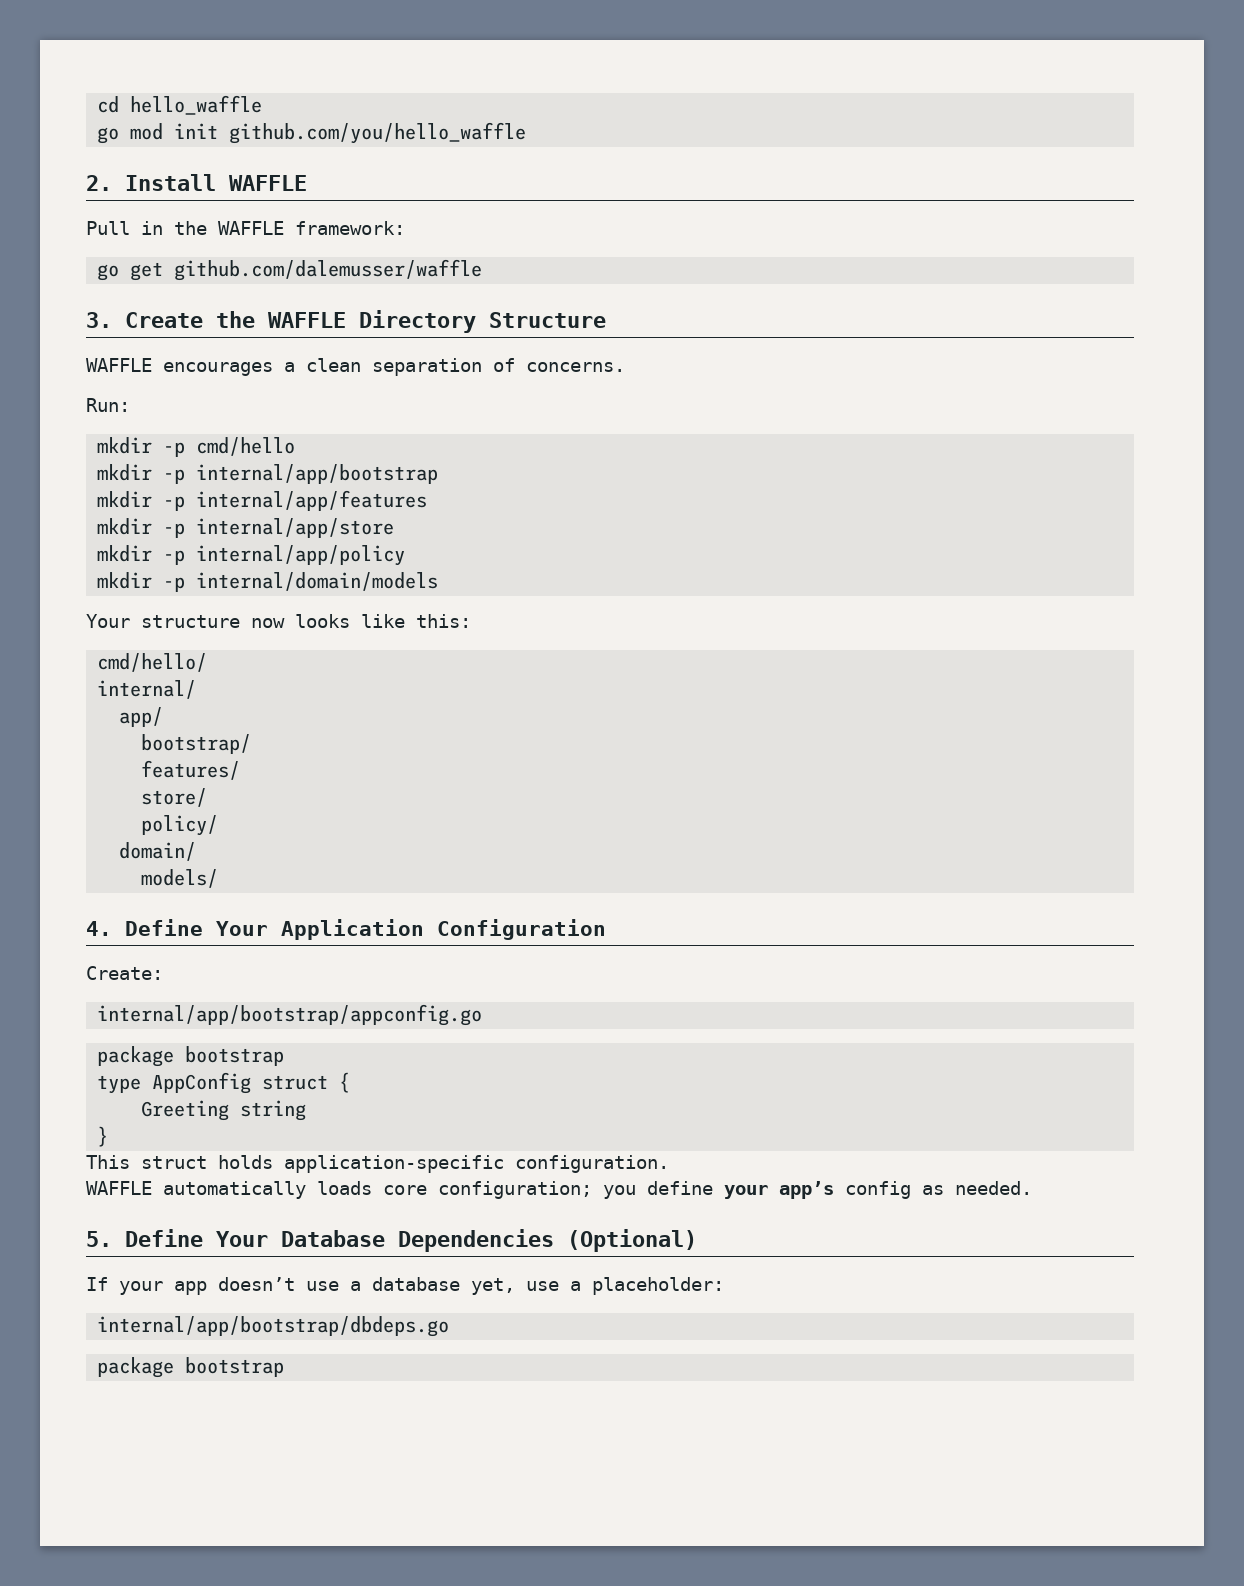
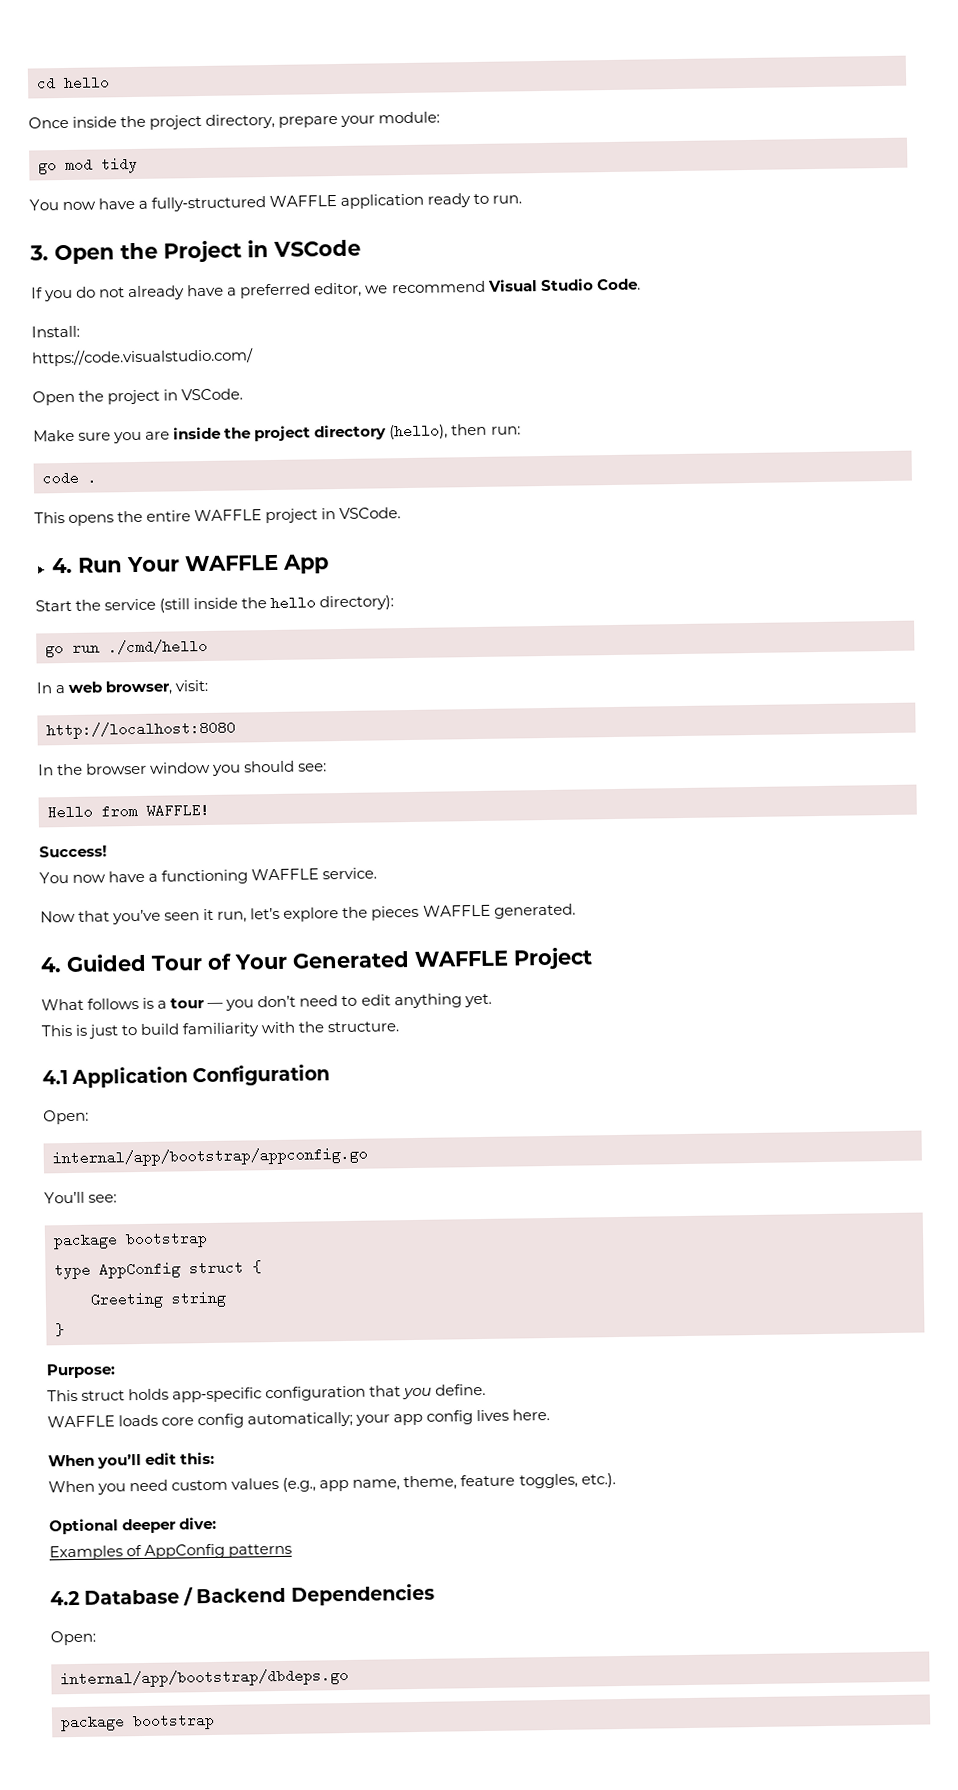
[130,95,263,115] [97,122,527,144] [86,174,307,191] [86,221,405,235] [97,259,483,281] [86,310,606,333] [86,358,625,376] [86,398,130,412] [97,437,296,457] [97,464,439,484] [97,490,428,511] [97,518,395,538] [97,545,406,566] [97,572,439,592] [86,614,471,628] [97,653,208,672] [97,680,197,699] [119,707,164,727] [141,734,252,754] [141,760,241,780] [141,788,208,807] [141,815,219,836] [119,842,197,861] [141,869,219,888] [86,919,268,936] hello_waffle // go mod init github.com/you/hello_waffle // 2. Install WAFFLE // Pull in the WAFFLE framework: // go get github.com/dalemusser/waffle // 3. Create the WAFFLE Directory Structure // WAFFLE encourages a clean separation of concerns. // Run: // mkdir -p cmd/hello // mkdir -p internal/app/bootstrap // mkdir -p internal/app/features // mkdir -p internal/app/store // mkdir -p internal/app/policy // mkdir -p internal/domain/models // Your structure now looks like this: // cmd/hello/ // internal/ // app/ // bootstrap/ // features/ // store/ // policy/ // domain/ // models/ // 4. Define Your -> [63,75,110,90] [28,111,441,130] [38,156,138,175] [29,193,523,212] [29,239,361,265] [31,278,641,302] [31,325,80,338] [31,347,254,367] [32,388,244,406] [33,423,521,444] [42,470,97,486] [34,507,402,526] [51,554,329,574] [35,595,395,613] [45,638,208,658] [36,679,209,696] [46,720,236,740] [38,760,328,776] [47,802,210,820] [39,845,107,858] [39,867,378,885] [40,903,576,925] [40,947,593,973] [41,993,492,1011] [41,1021,400,1039] [42,1070,68,1085] hello // Once inside the project directory, prepare your module: // go mod tidy // You now have a fully‑structured WAFFLE application ready to run. // 3. Open the Project in VSCode // If you do not already have a preferred editor, we recommend Visual Studio Code. // Install: // https://code.visualstudio.com/ // Open the project in VSCode. // Make sure you are inside the project directory (hello), then run: // code . // This opens the entire WAFFLE project in VSCode. // 4. Run Your WAFFLE App // Start the service (still inside the hello directory): // go run ./cmd/hello // In a web browser, visit: // http://localhost:8080 // In the browser window you should see: // Hello from WAFFLE! // Success! // You now have a functioning WAFFLE service. // Now that you’ve seen it run, let’s explore the pieces WAFFLE generated. // 4. Guided Tour of Your Generated WAFFLE Project // What follows is a tour — you don’t need to edit anything yet. // This is just to build familiarity with the structure. // 4.1
[86,966,163,980] Create: -> [43,1109,89,1125] Open:
(483, 1015) none -> [44,1191,118,1204] // You’ll see:
(109, 1136) none -> [46,1363,116,1379] // Purpose:
[284,1155,669,1173] [86,1181,306,1199] application-specific configuration. // WAFFLE automatically -> [172,1383,487,1403] [47,1415,115,1428] app‑specific configuration that you define. // WAFFLE
[438,1181,1032,1199] [86,1229,697,1252] [86,1277,724,1295] configuration; you define your app’s config as needed. // 5. Define Your Database Dependencies (Optional) // If your app doesn’t use a database yet, use a placeholder: -> [197,1409,551,1429] [48,1451,216,1469] [48,1473,616,1495] [49,1516,218,1535] [49,1543,293,1561] [50,1583,435,1606] [50,1630,96,1646] config automatically; your app config lives here. // When you’ll edit this: // When you need custom values (e.g., app name, theme, feature toggles, etc.). // Optional deeper dive: // Examples of AppConfig patterns // 4.2 Database / Backend Dependencies // Open:

